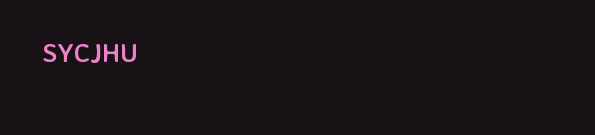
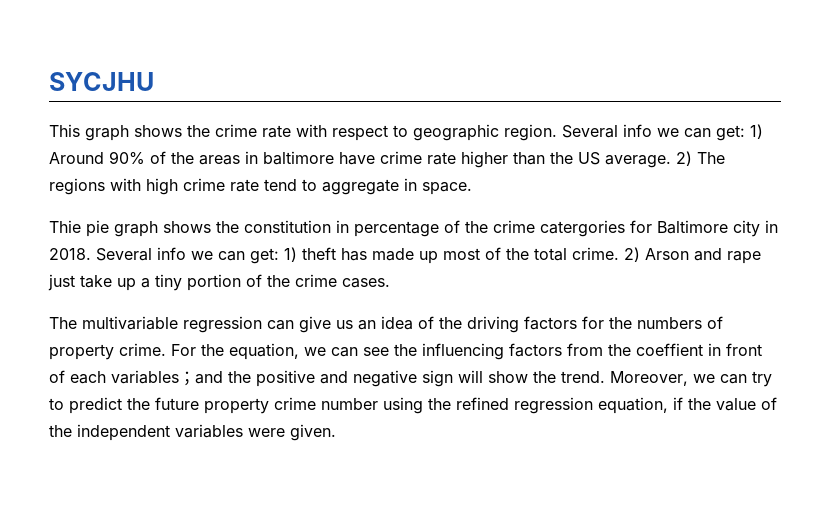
(138, 53) none -> [49,124,763,141] [49,151,725,168] [49,178,472,195] [49,220,778,237] [49,247,761,264] [48,274,390,291] [49,316,723,333] [49,343,762,360] [49,370,772,387] [49,397,777,414] [49,424,336,441] // This graph shows the crime rate with respect to geographic region. Several info we can get: 1) Around 90% of the areas in baltimore have crime rate higher than the US average. 2) The regions with high crime rate tend to aggregate in space. // Thie pie graph shows the constitution in percentage of the crime catergories for Baltimore city in 2018. Several info we can get: 1) theft has made up most of the total crime. 2) Arson and rape just take up a tiny portion of the crime cases. // The multivariable regression can give us an idea of the driving factors for the numbers of property crime. For the equation, we can see the influencing factors from the coeffient in front of each variables；and the positive and negative sign will show the trend. Moreover, we can try to predict the future property crime number using the refined regression equation, if the value of the independent variables were given.

